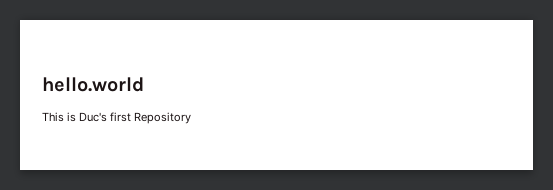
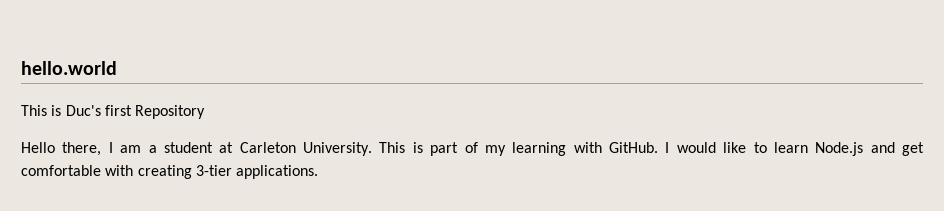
(192, 118) none -> [21,142,924,156] [21,165,319,179] // Hello there, I am a student at Carleton University. This is part of my learning with GitHub. I would like to learn Node.js and get comfortable with creating 3-tier applications.

